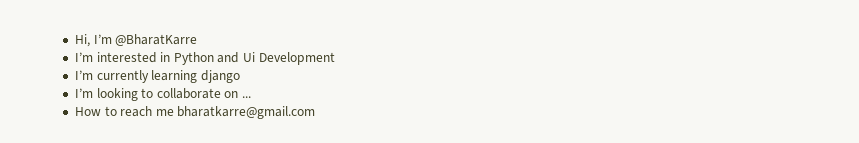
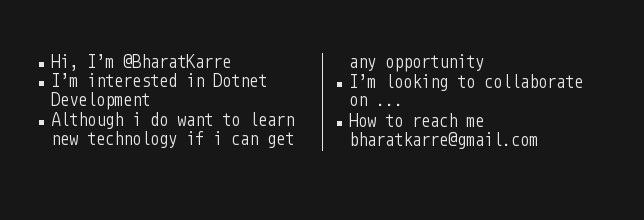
[173,52,335,65] [74,70,240,83] Python and Ui Development // I’m currently learning django -> [213,73,268,87] [51,92,151,110] [51,112,295,129] [51,131,295,148] [349,54,485,72] Dotnet Development // Although i do want to learn new technology if i can get any opportunity

